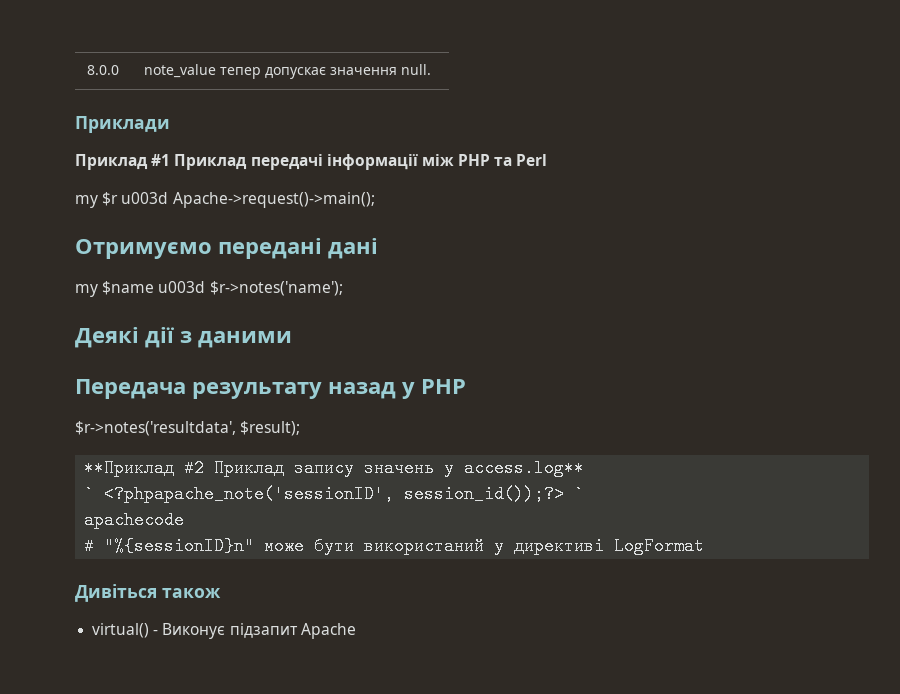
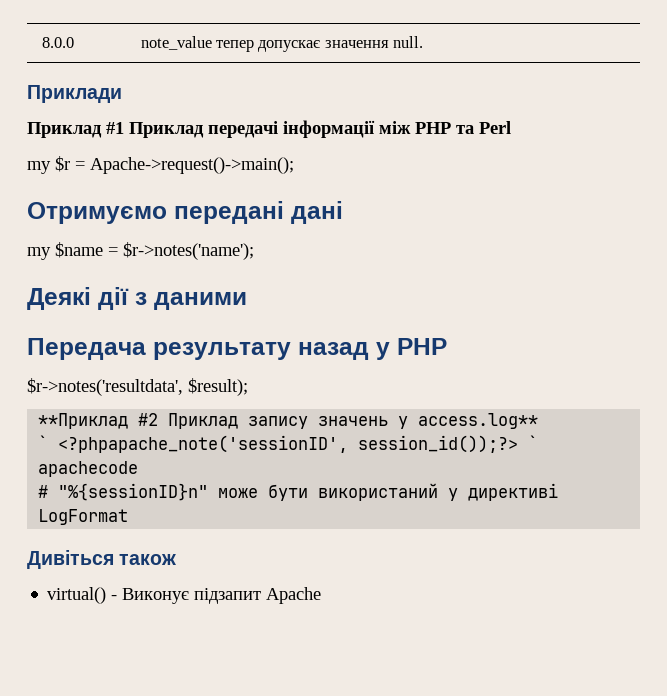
[121,192,169,204] u003d -> [75,161,85,170] =
[158,281,206,293] u003d -> [108,247,118,256] =

